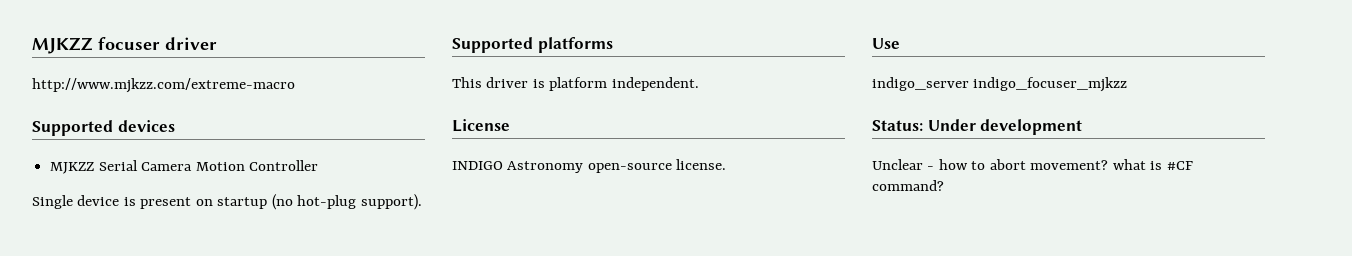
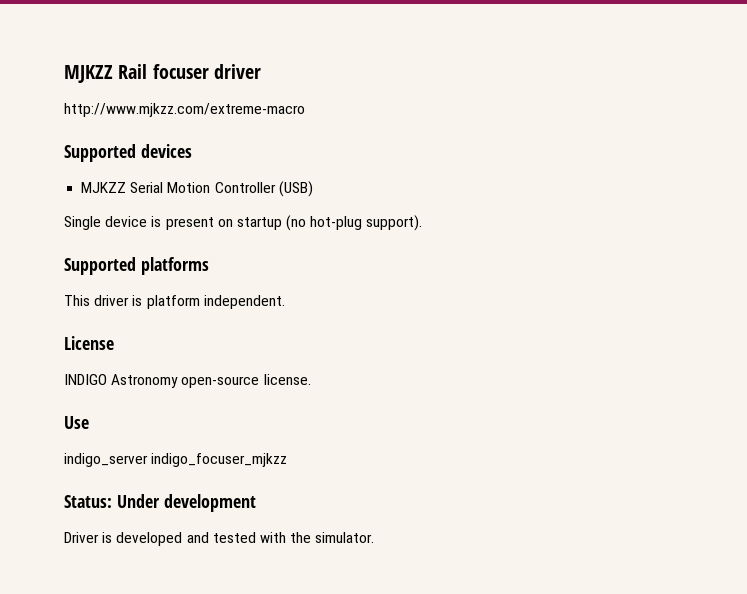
[32,37,93,54] MJKZZ -> [64,64,148,83] MJKZZ Rail
[141,162,193,171] Camera -> (164, 187) none
(318, 165) none -> [278,181,313,197] (USB)
[872,159,1193,170] [872,180,944,191] Unclear - how to abort movement? what is #CF command? -> [64,532,375,546] Driver is developed and tested with the simulator.

